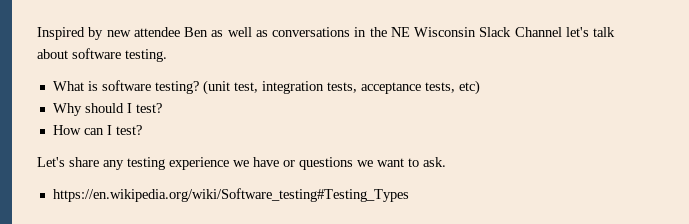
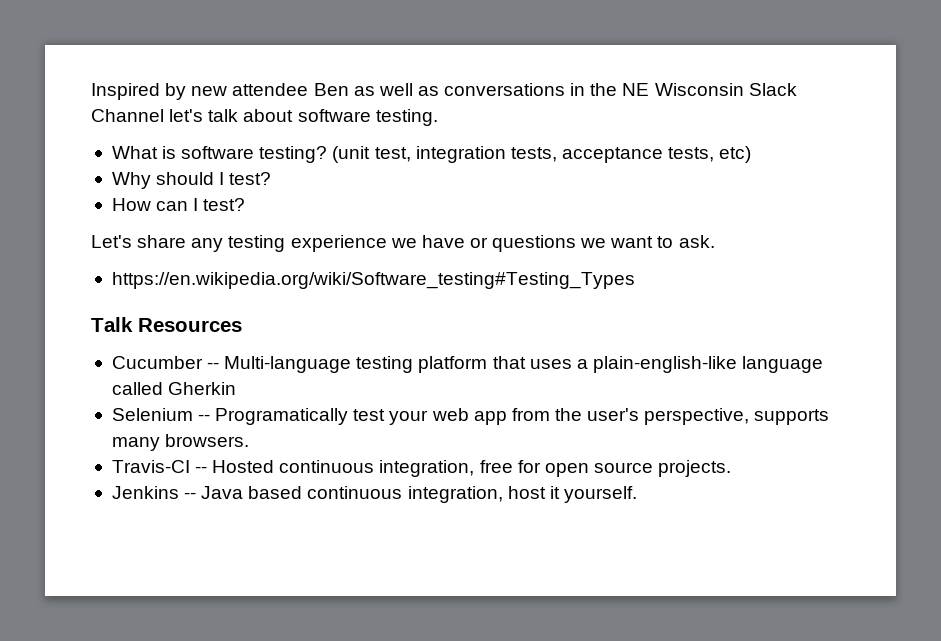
(409, 195) none -> [91,317,242,332] [111,356,824,373] [111,382,237,395] [111,408,830,425] [111,434,250,451] [111,460,732,477] [111,486,637,503] // Talk Resources // Cucumber -- Multi-language testing platform that uses a plain-english-like language called Gherkin // Selenium -- Programatically test your web app from the user's perspective, supports many browsers. // Travis-CI -- Hosted continuous integration, free for open source projects. // Jenkins -- Java based continuous integration, host it yourself.

